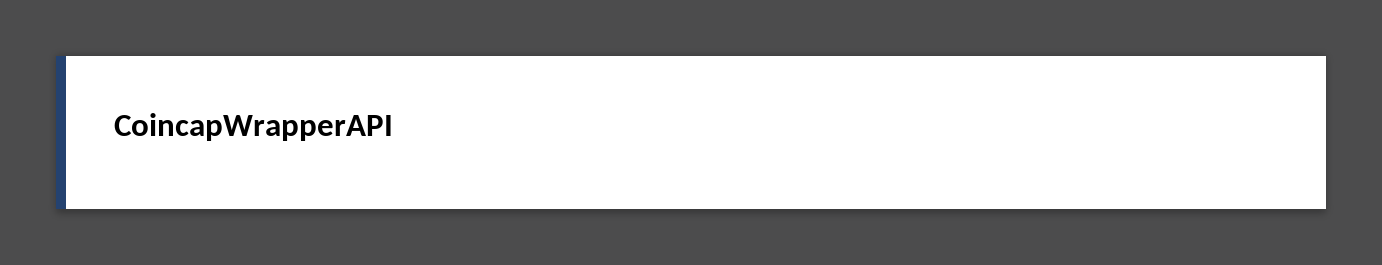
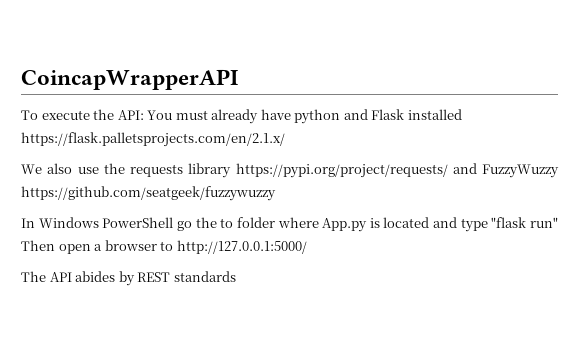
(393, 127) none -> [21,109,462,124] [21,132,285,147] [21,163,559,178] [21,186,276,201] [21,217,559,232] [21,240,307,254] [21,271,236,286] // To execute the API: You must already have python and Flask installed https://flask.palletsprojects.com/en/2.1.x/ // We also use the requests library https://pypi.org/project/requests/ and FuzzyWuzzy https://github.com/seatgeek/fuzzywuzzy // In Windows PowerShell go the to folder where App.py is located and type "flask run" Then open a browser to http://127.0.0.1:5000/ // The API abides by REST standards

